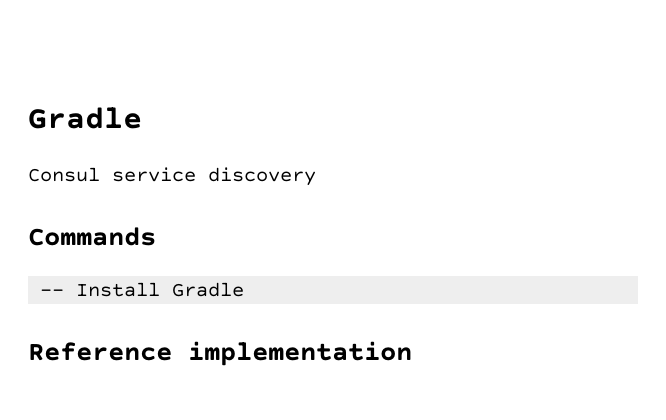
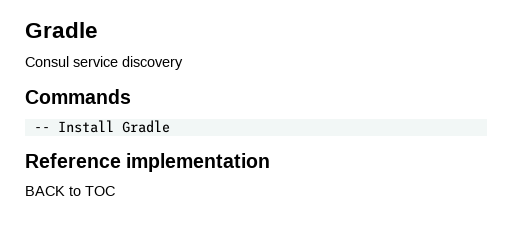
(412, 353) none -> [25,186,115,196] // BACK to TOC

